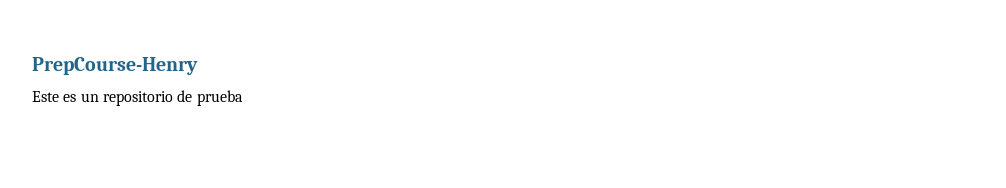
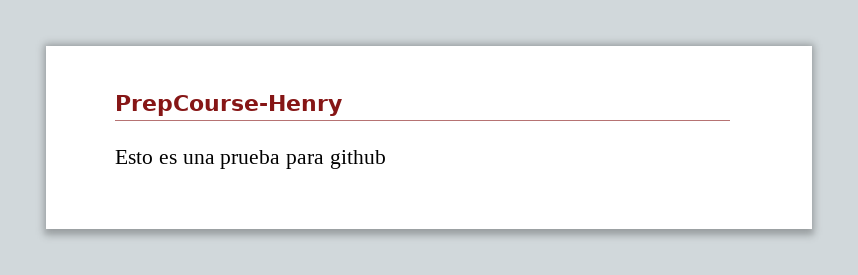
[32,90,243,106] Este es un repositorio de prueba -> [115,150,387,169] Esto es una prueba para github

